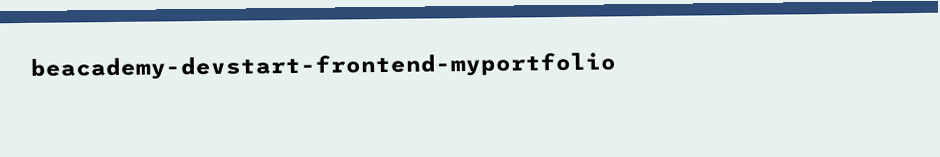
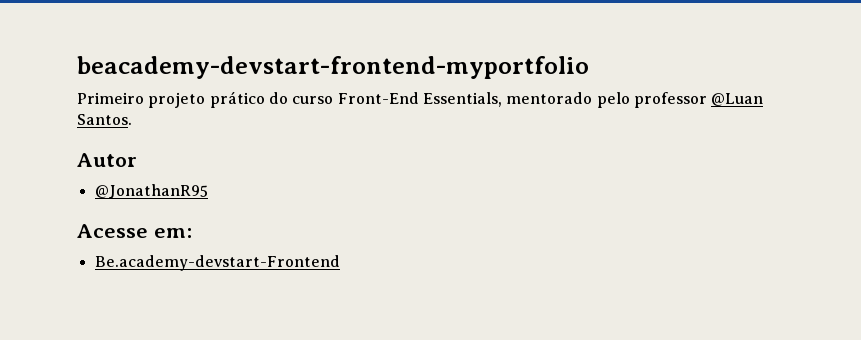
(616, 66) none -> [77,91,764,108] [77,114,132,125] [77,153,137,167] [94,184,208,199] [77,224,192,238] [94,255,340,271] // Primeiro projeto prático do curso Front-End Essentials, mentorado pelo professor @Luan Santos. // Autor // @JonathanR95 // Acesse em: // Be.academy-devstart-Frontend

